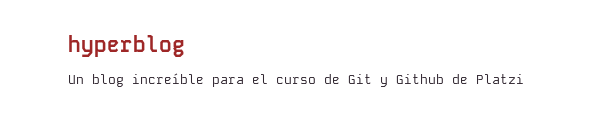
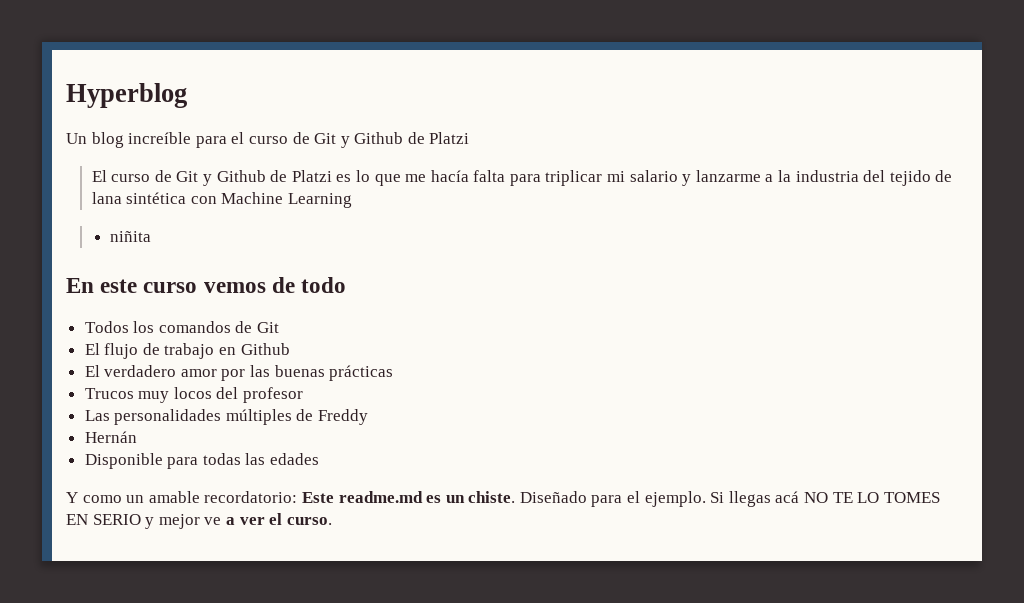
[68,35,185,57] hyperblog -> [66,83,187,108] Hyperblog
(524, 79) none -> [91,170,953,186] [91,192,352,208] [110,231,152,242] [66,277,347,293] [84,321,280,333] [84,343,290,359] [84,365,394,381] [84,387,304,403] [84,409,369,425] [84,431,137,443] [84,453,320,469] [66,491,940,507] [66,513,332,529] // El curso de Git y Github de Platzi es lo que me hacía falta para triplicar mi salario y lanzarme a la industria del tejido de lana sintética con Machine Learning // niñita // En este curso vemos de todo // Todos los comandos de Git // El flujo de trabajo en Github // El verdadero amor por las buenas prácticas // Trucos muy locos del profesor // Las personalidades múltiples de Freddy // Hernán // Disponible para todas las edades // Y como un amable recordatorio: Este readme.md es un chiste. Diseñado para el ejemplo. Si llegas acá NO TE LO TOMES EN SERIO y mejor ve a ver el curso.

